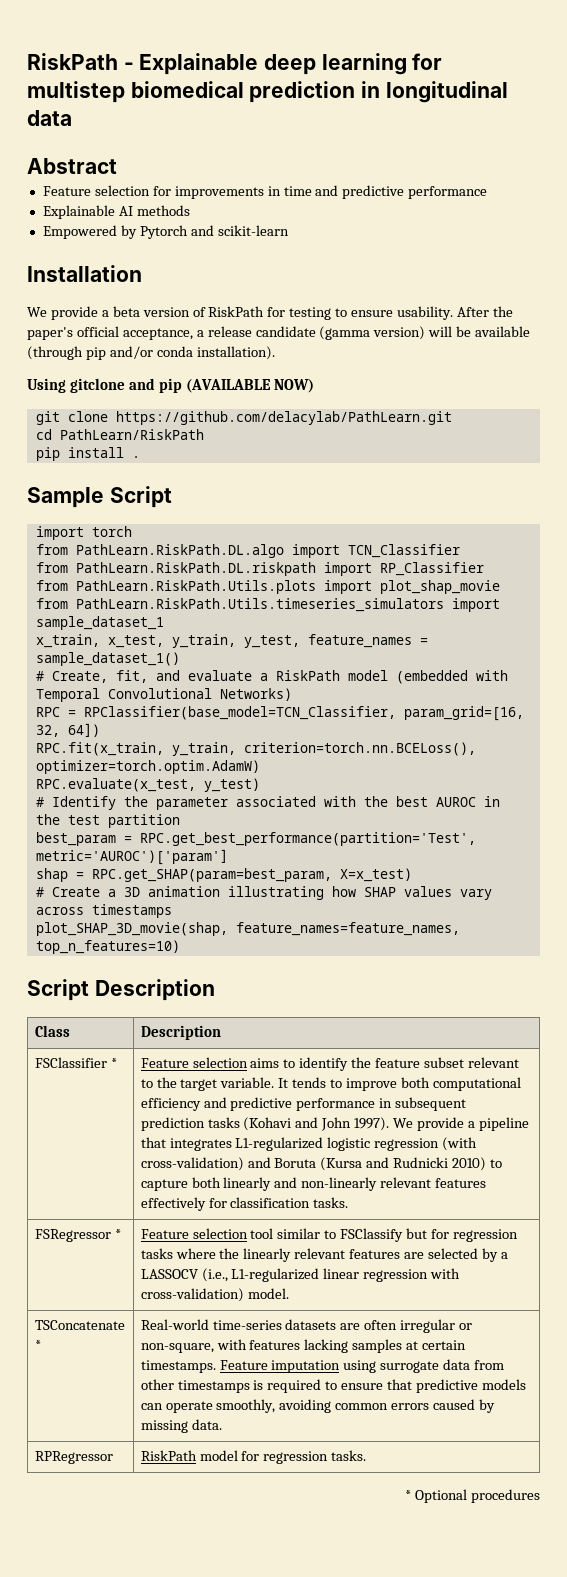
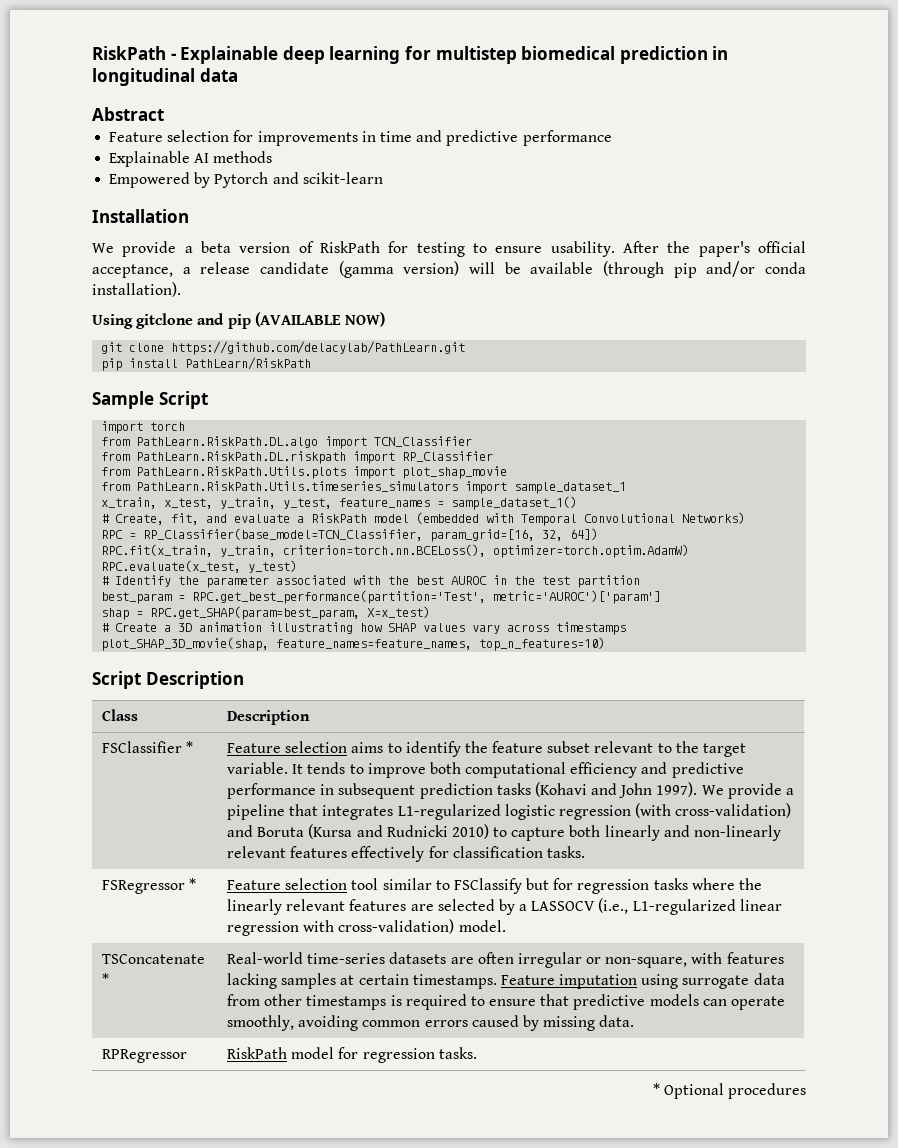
[35,429,204,440] // cd PathLearn/RiskPath -> (466, 348) none
[131,456,140,458] . -> [185,357,312,370] PathLearn/RiskPath
[83,706,396,720] RPClassifier(base_model=TCN_Classifier, -> [143,528,424,541] RP_Classifier(base_model=TCN_Classifier,

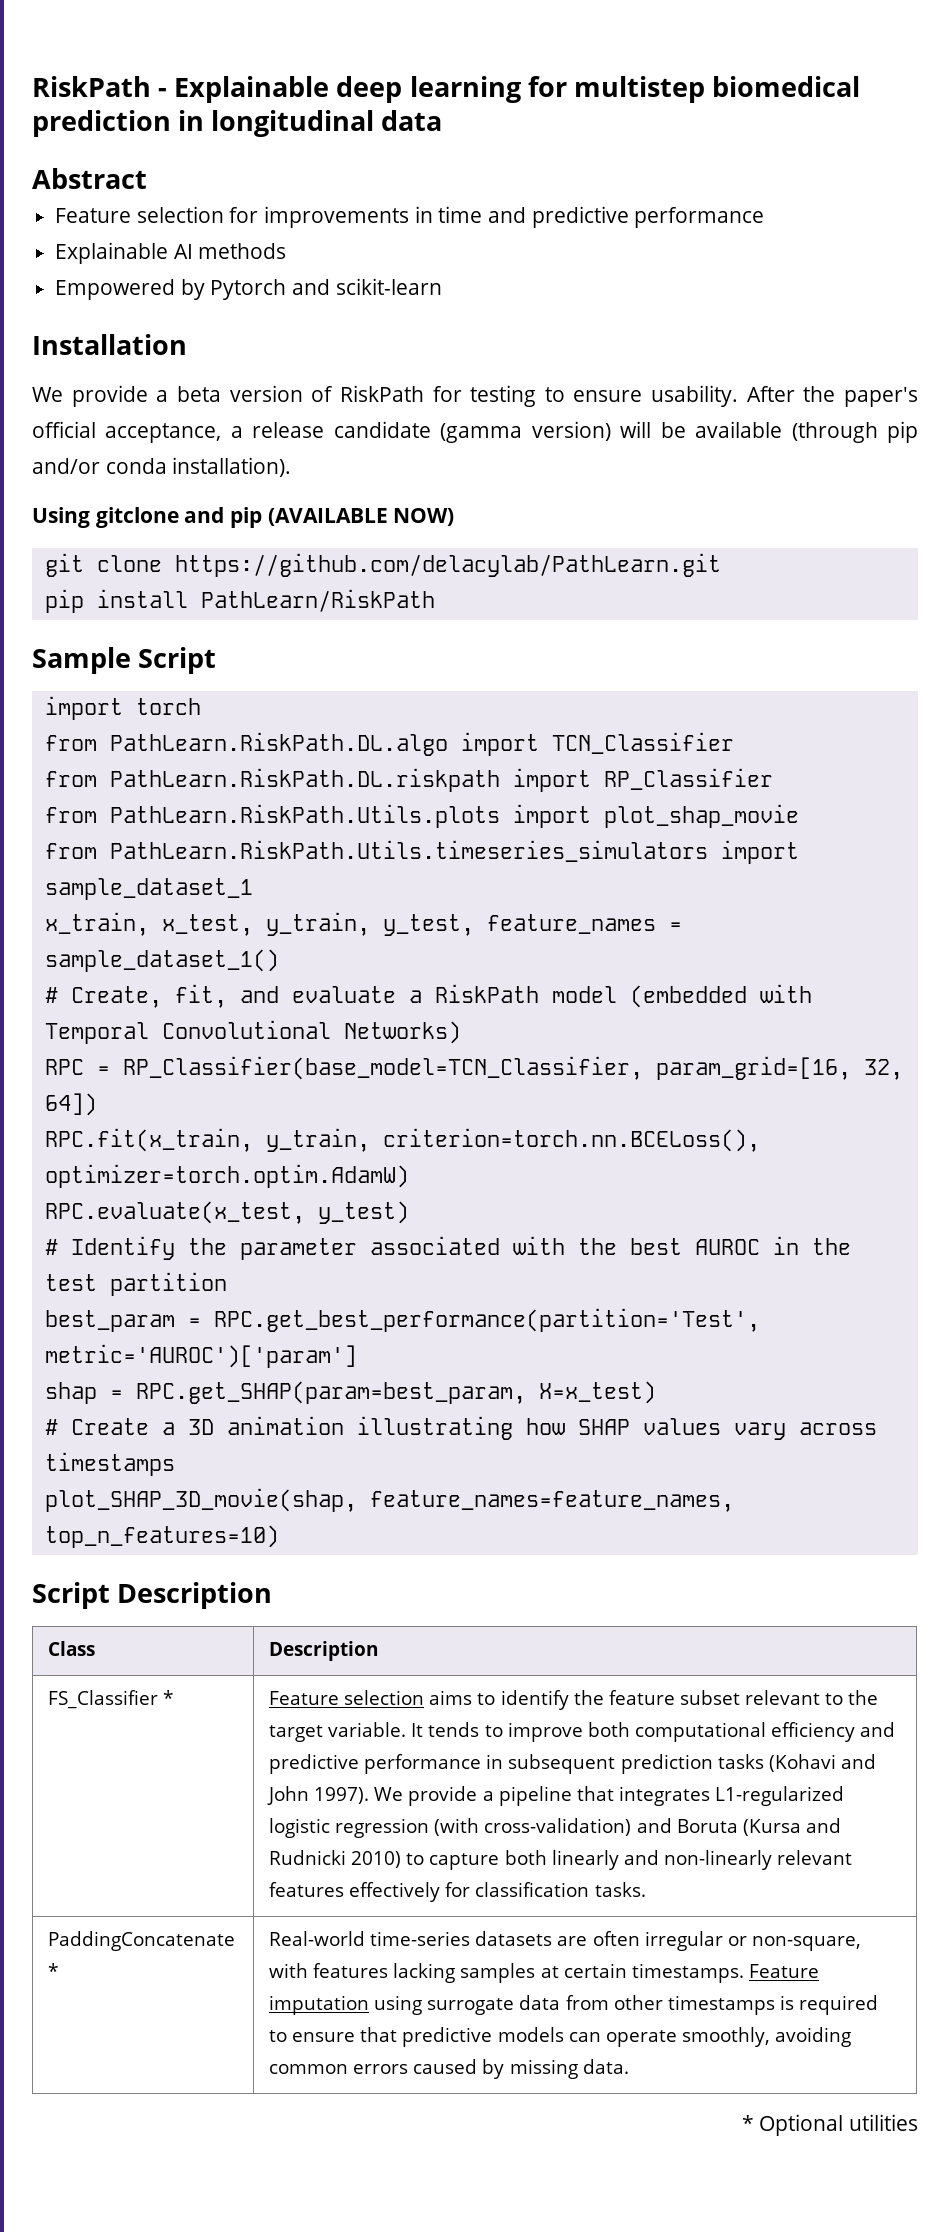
[101,741,182,753] FSClassifier -> [47,1690,158,1709] FS_Classifier
[101,878,197,894] [226,878,762,894] [226,898,782,915] [226,919,506,936] [101,954,205,964] FSRegressor * | Feature selection tool similar to FSClassify but for regression tasks where the linearly relevant features are selected by a LASSOCV (i.e., L1-regularized linear regression with cross-validation) model. // TSConcatenate -> [47,1931,235,1951] PaddingConcatenate
[101,1049,187,1063] [226,1047,477,1063] // RPRegressor | RiskPath model for regression tasks. -> (629, 2066) none
[727,1083,806,1099] procedures -> [848,2114,918,2131] utilities

